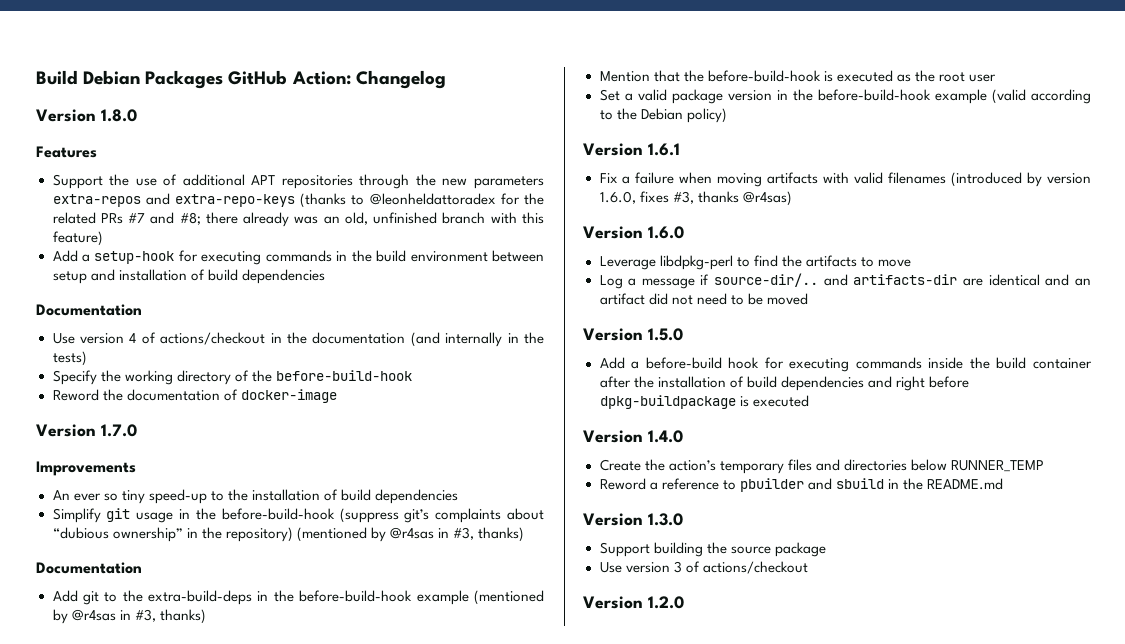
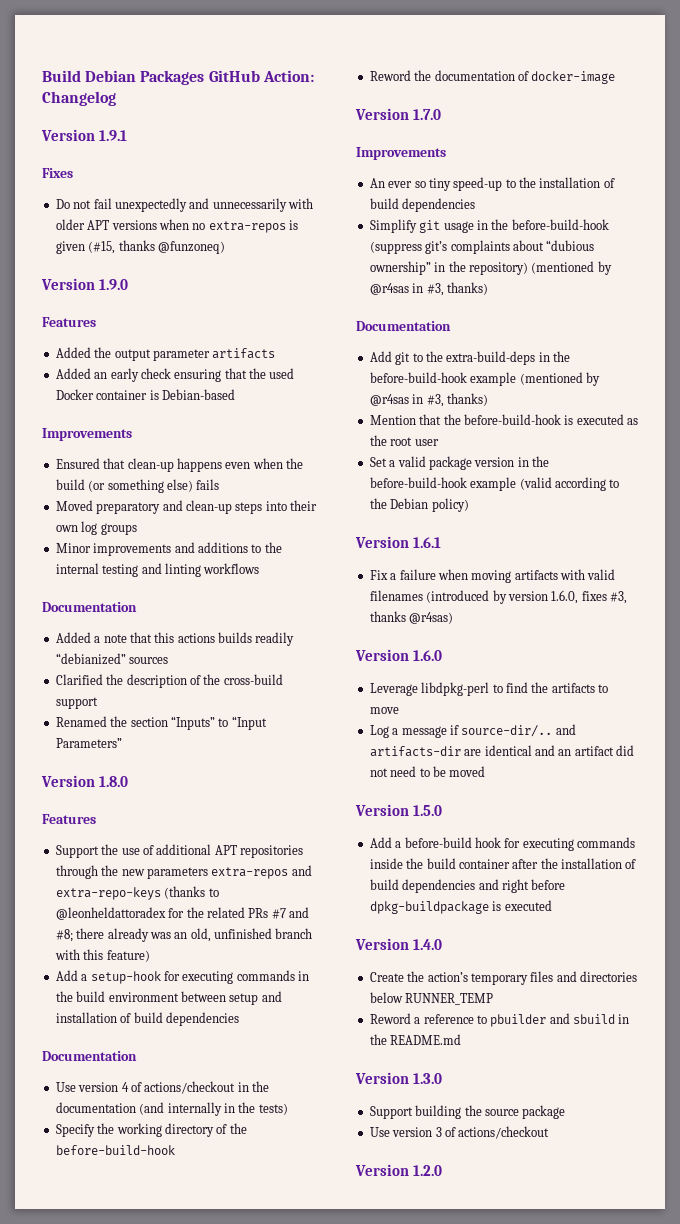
(446, 79) none -> [41,129,127,141] [42,168,73,178] [55,198,313,212] [55,219,298,233] [55,240,225,254] [41,278,128,290] [42,317,96,327] [55,347,276,361] [55,368,295,382] [55,389,235,400] [42,428,132,441] [55,458,303,472] [55,479,220,493] [55,500,317,514] [55,521,137,535] [55,542,282,556] [55,563,260,577] [42,602,137,612] [55,632,295,646] [55,653,169,665] [55,674,283,688] [55,697,98,709] [55,716,267,730] [55,738,122,748] // Version 1.9.1 // Fixes // Do not fail unexpectedly and unnecessarily with older APT versions when no extra-repos is given (#15, thanks @funzoneq) // Version 1.9.0 // Features // Added the output parameter artifacts // Added an early check ensuring that the used Docker container is Debian-based // Improvements // Ensured that clean-up happens even when the build (or something else) fails // Moved preparatory and clean-up steps into their own log groups // Minor improvements and additions to the internal testing and linting workflows // Documentation // Added a note that this actions builds readily “debianized” sources // Clarified the description of the cross-build support // Renamed the section “Inputs” to “Input Parameters”

